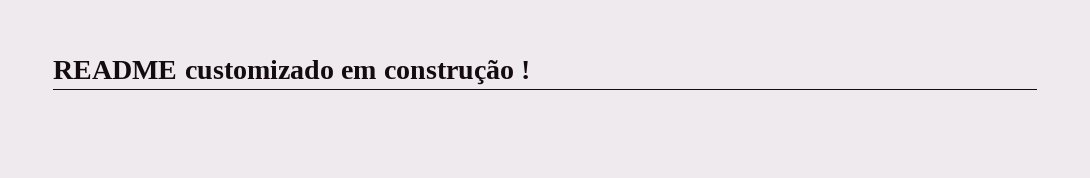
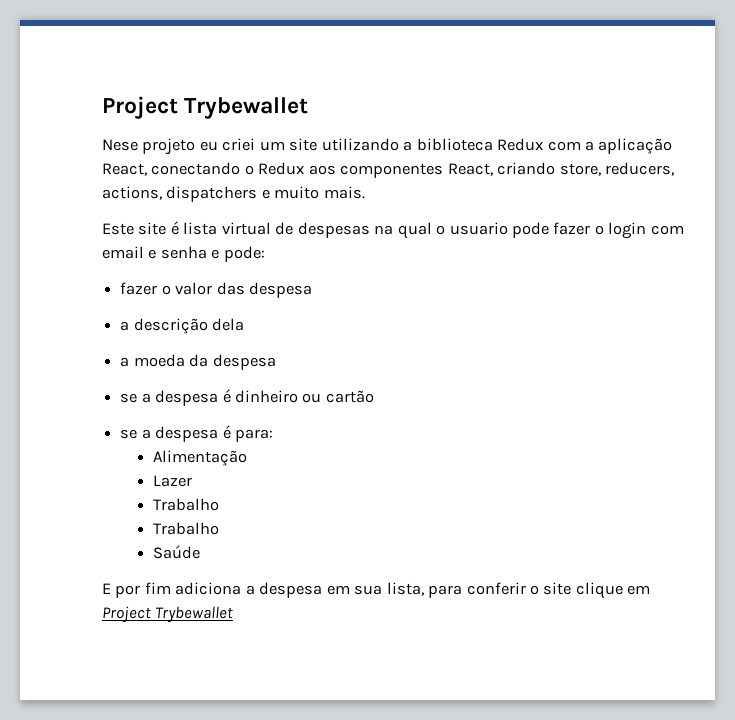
[53,60,531,85] README customizado em construção ! -> [102,96,309,119] [102,138,673,155] [102,162,675,178] [102,186,365,202] [102,221,684,239] [102,246,265,262] [120,282,312,298] [120,318,245,334] [120,354,276,370] [120,389,374,406] [120,425,273,442] [152,450,247,466] [152,475,192,487] [152,498,219,511] [152,522,219,535] [152,545,200,559] [102,582,651,599] [102,606,234,623] Project Trybewallet // Nese projeto eu criei um site utilizando a biblioteca Redux com a aplicação React, conectando o Redux aos componentes React, criando store, reducers, actions, dispatchers e muito mais. // Este site é lista virtual de despesas na qual o usuario pode fazer o login com email e senha e pode: // fazer o valor das despesa // a descrição dela // a moeda da despesa // se a despesa é dinheiro ou cartão // se a despesa é para: // Alimentação // Lazer // Trabalho // Trabalho // Saúde // E por fim adiciona a despesa em sua lista, para conferir o site clique em Project Trybewallet

